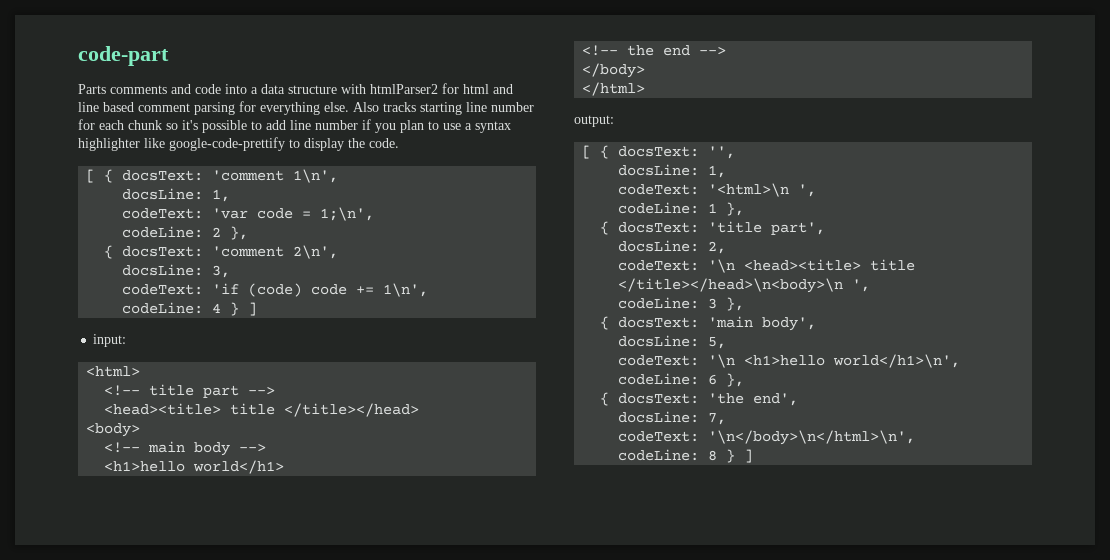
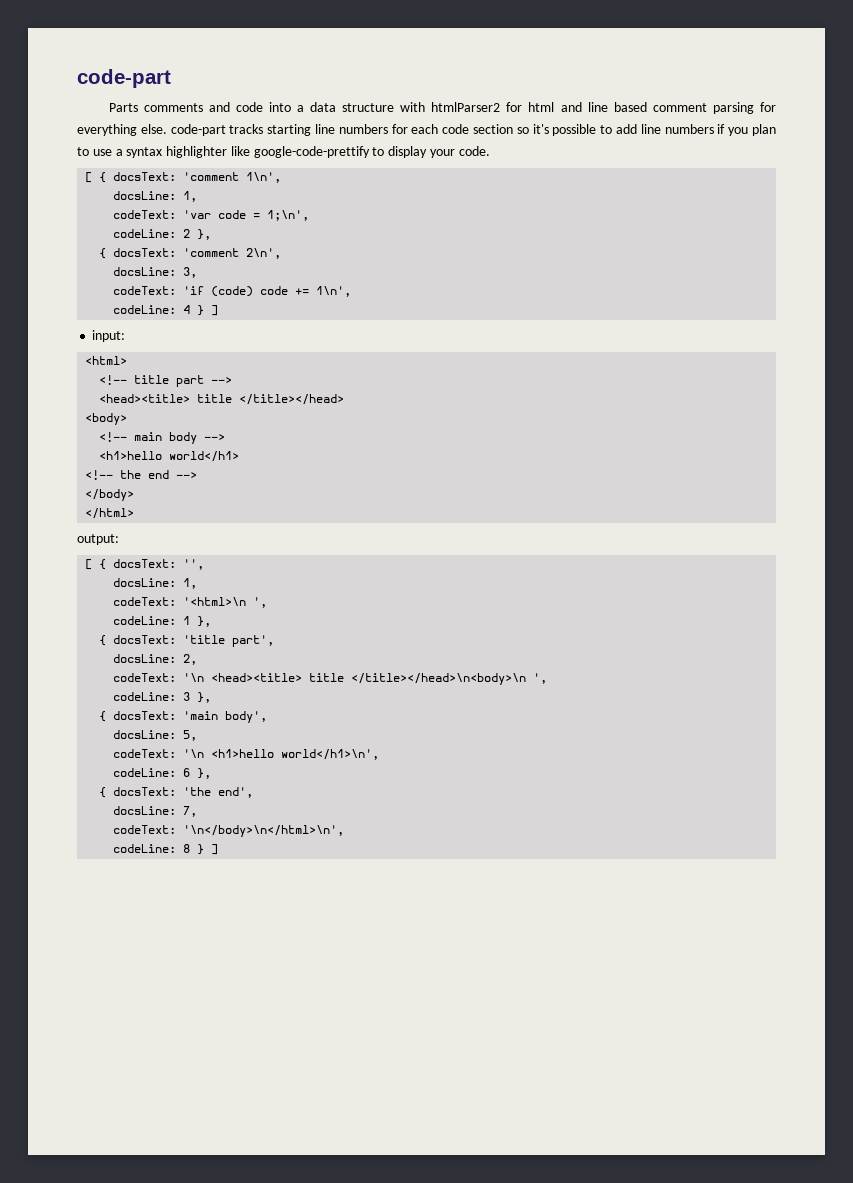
[353,102,379,112] Also -> [170,124,226,136] code-part
[491,102,534,112] number -> [338,124,388,134] numbers
[128,120,162,130] chunk -> [442,124,513,134] code section
[315,120,358,130] number -> [664,124,714,134] numbers
[348,138,365,148] the -> [430,149,456,158] your

